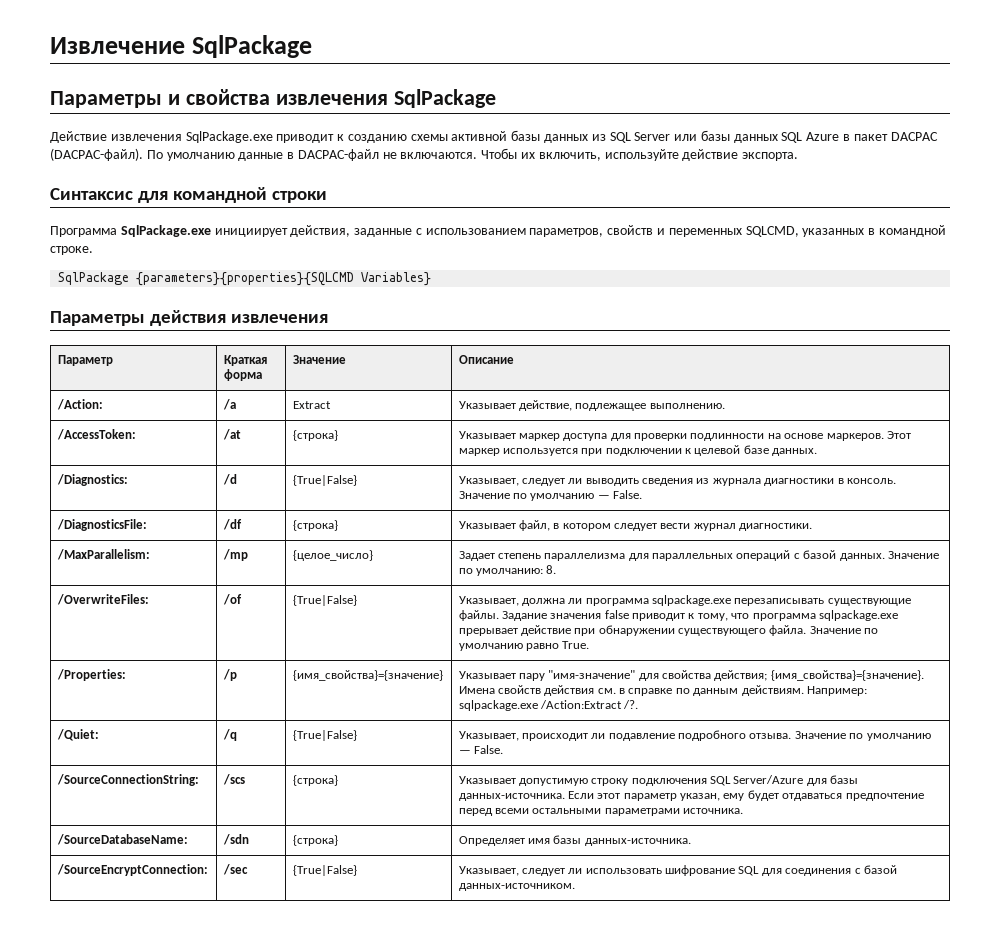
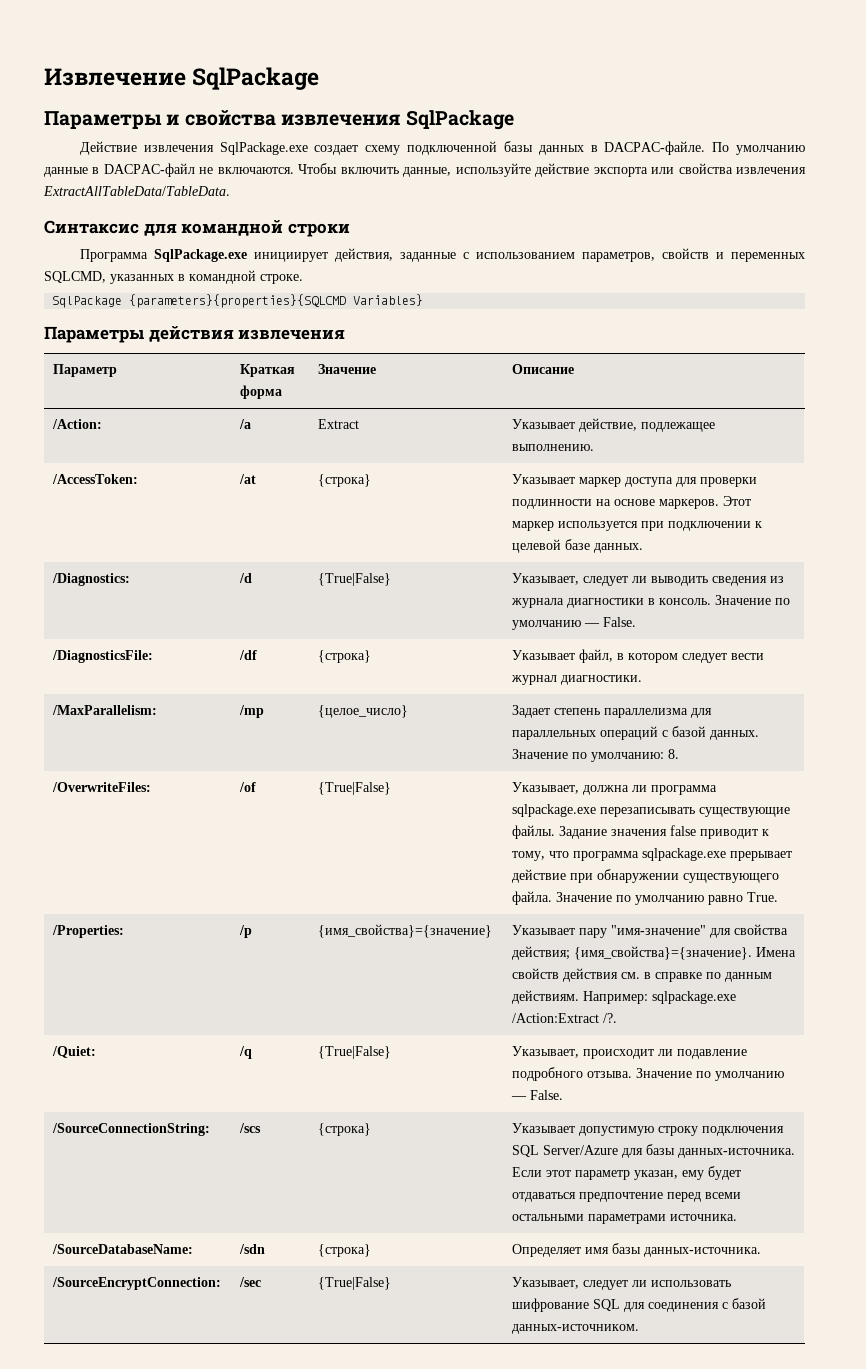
[276,130,938,143] [50,148,143,161] приводит к созданию схемы активной базы данных из SQL Server или базы данных SQL Azure в пакет DACPAC (DACPAC-файл). -> [314,141,706,155] создает схему подключенной базы данных в DACPAC-файле.
[521,149,799,161] их включить, используйте действие экспорта. -> [340,163,806,177] [43,186,230,196] включить данные, используйте действие экспорта или свойства извлечения ExtractAllTableData/TableData.

